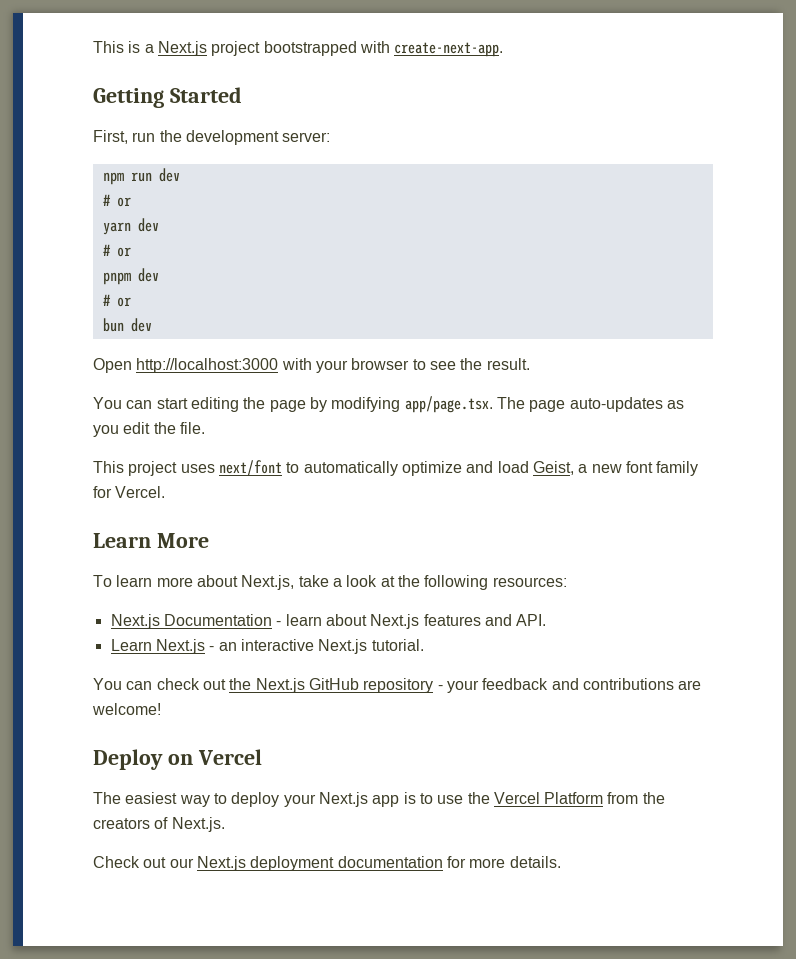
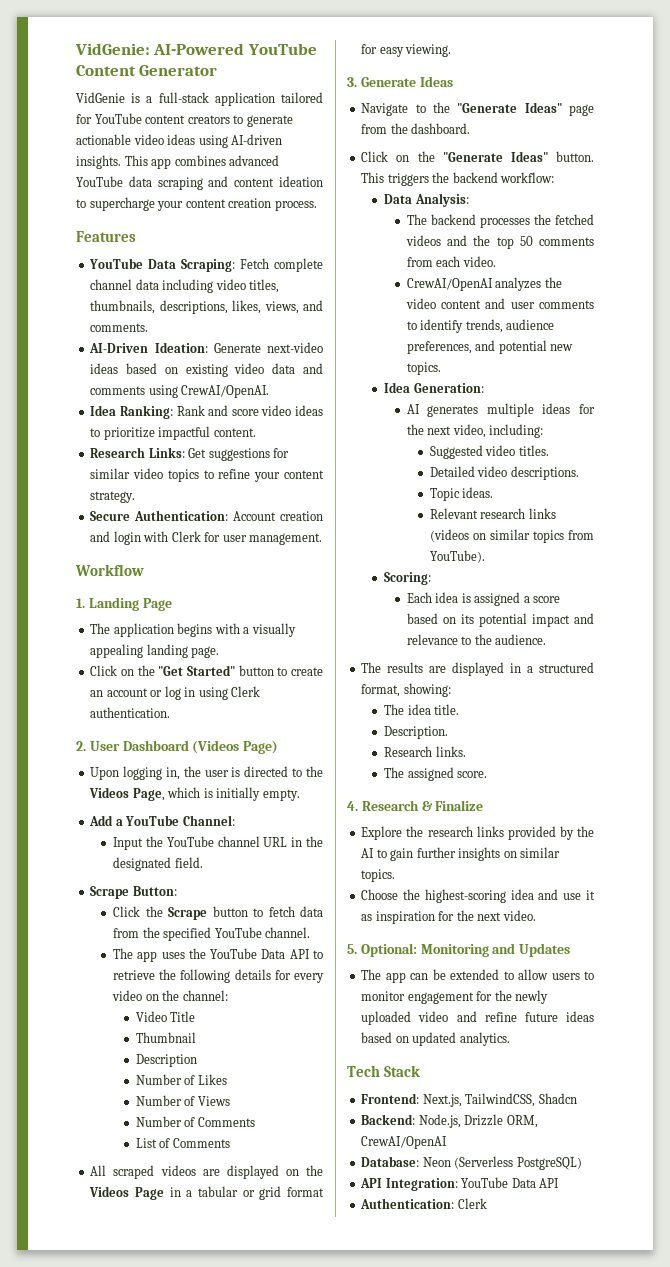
[93,41,504,57] [93,87,242,108] [93,130,331,145] [102,168,180,185] [102,194,131,207] [102,218,159,235] [102,244,131,257] [102,268,159,285] [102,294,131,307] [102,318,152,332] [93,358,530,373] [93,396,684,413] [93,422,205,437] [93,460,699,476] [93,486,166,498] [93,533,209,548] [93,575,567,590] [110,614,547,629] [110,639,424,654] [93,678,702,693] [92,703,161,715] [93,749,262,770] [93,792,665,807] [93,817,225,832] [93,856,561,871] This is a Next.js project bootstrapped with create-next-app. // Getting Started // First, run the development server: // npm run dev // # or // yarn dev // # or // pnpm dev // # or // bun dev // Open http://localhost:3000 with your browser to see the result. // You can start editing the page by modifying app/page.tsx. The page auto-updates as you edit the file. // This project uses next/font to automatically optimize and load Geist, a new font family for Vercel. // Learn More // To learn more about Next.js, take a look at the following resources: // Next.js Documentation - learn about Next.js features and API. // Learn Next.js - an interactive Next.js tutorial. // You can check out the Next.js GitHub repository - your feedback and contributions are welcome! // Deploy on Vercel // The easiest way to deploy your Next.js app is to use the Vercel Platform from the creators of Next.js. // Check out our Next.js deployment documentation for more details. -> [75,43,317,55] [76,65,218,76] [76,92,324,106] [76,113,293,127] [76,134,283,148] [76,155,280,169] [76,176,323,190] [76,197,317,211] [76,231,136,242] [89,258,323,272] [90,279,280,293] [90,300,323,314] [90,323,149,332] [89,342,323,353] [90,363,323,377] [90,385,270,398] [90,405,323,419] [90,426,256,440] [90,447,290,461] [90,468,324,482] [90,491,136,503] [90,510,323,521] [90,531,323,545] [75,564,144,576] [76,597,172,611] [90,623,296,637] [90,644,220,658] [90,665,323,676] [90,686,261,700] [90,707,171,718] [76,740,279,754] [90,766,323,780] [89,787,300,801] [89,815,235,826] [113,836,323,850] [113,857,203,871] [90,886,177,899] [113,906,323,920] [113,927,311,941] [113,948,323,962] [113,969,324,983] [112,990,228,1001] [135,1011,196,1022] [135,1032,196,1043] [135,1054,197,1067] [135,1074,227,1085] [135,1095,230,1106] [135,1116,255,1127] [135,1138,230,1148] [90,1165,323,1179] [89,1186,324,1200] [361,44,452,57] [347,76,453,87] [361,102,594,116] [361,123,471,134] [361,151,594,162] [361,172,555,186] [384,193,469,207] [406,214,594,228] [405,235,594,249] [406,256,496,267] [406,277,562,291] [405,298,594,309] [406,319,555,333] [406,340,574,354] [406,362,441,375] [384,382,484,393] [406,403,595,417] [406,424,544,438] [429,445,549,459] [429,466,579,480] [429,487,494,501] [429,508,556,519] [429,529,594,543] [429,550,485,563] [384,572,432,585] [406,592,561,606] [406,613,594,627] [406,634,547,645] [361,662,594,676] [361,683,451,697] [384,704,460,715] [384,726,449,739] [384,746,466,757] [384,767,488,781] [347,800,484,811] [361,826,594,840] [361,847,561,861] [361,869,396,882] [361,889,595,903] [361,910,536,924] [347,943,571,957] [361,969,594,983] [361,990,549,1004] [361,1011,594,1025] [361,1032,510,1046] [347,1065,421,1077] [361,1093,577,1107] [361,1114,538,1128] [361,1136,448,1149] [361,1156,582,1170] [360,1177,560,1191] [360,1198,487,1209] VidGenie: AI-Powered YouTube Content Generator // VidGenie is a full-stack application tailored for YouTube content creators to generate actionable video ideas using AI-driven insights. This app combines advanced YouTube data scraping and content ideation to supercharge your content creation process. // Features // YouTube Data Scraping: Fetch complete channel data including video titles, thumbnails, descriptions, likes, views, and comments. // AI-Driven Ideation: Generate next-video ideas based on existing video data and comments using CrewAI/OpenAI. // Idea Ranking: Rank and score video ideas to prioritize impactful content. // Research Links: Get suggestions for similar video topics to refine your content strategy. // Secure Authentication: Account creation and login with Clerk for user management. // Workflow // 1. Landing Page // The application begins with a visually appealing landing page. // Click on the "Get Started" button to create an account or log in using Clerk authentication. // 2. User Dashboard (Videos Page) // Upon logging in, the user is directed to the Videos Page, which is initially empty. // Add a YouTube Channel: // Input the YouTube channel URL in the designated field. // Scrape Button: // Click the Scrape button to fetch data from the specified YouTube channel. // The app uses the YouTube Data API to retrieve the following details for every video on the channel: // Video Title // Thumbnail // Description // Number of Likes // Number of Views // Number of Comments // List of Comments // All scraped videos are displayed on the Videos Page in a tabular or grid format for easy viewing. // 3. Generate Ideas // Navigate to the "Generate Ideas" page from the dashboard. // Click on the "Generate Ideas" button. This triggers the backend workflow: // Data Analysis: // The backend processes the fetched videos and the top 50 comments from each video. // CrewAI/OpenAI analyzes the video content and user comments to identify trends, audience preferences, and potential new topics. // Idea Generation: // AI generates multiple ideas for the next video, including: // Suggested video titles. // Detailed video descriptions. // Topic ideas. // Relevant research links (videos on similar topics from YouTube). // Scoring: // Each idea is assigned a score based on its potential impact and relevance to the audience. // The results are displayed in a structured format, showing: // The idea title. // Description. // Research links. // The assigned score. // 4. Research & Finalize // Explore the research links provided by the AI to gain further insights on similar topics. // Choose the highest-scoring idea and use it as inspiration for the next video. // 5. Optional: Monitoring and Updates // The app can be extended to allow users to monitor engagement for the newly uploaded video and refine future ideas based on updated analytics. // Tech Stack // Frontend: Next.js, TailwindCSS, Shadcn // Backend: Node.js, Drizzle ORM, CrewAI/OpenAI // Database: Neon (Serverless PostgreSQL) // API Integration: YouTube Data API // Authentication: Clerk

